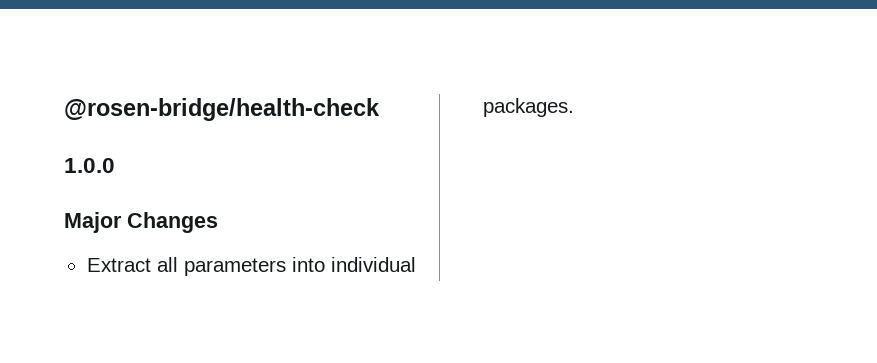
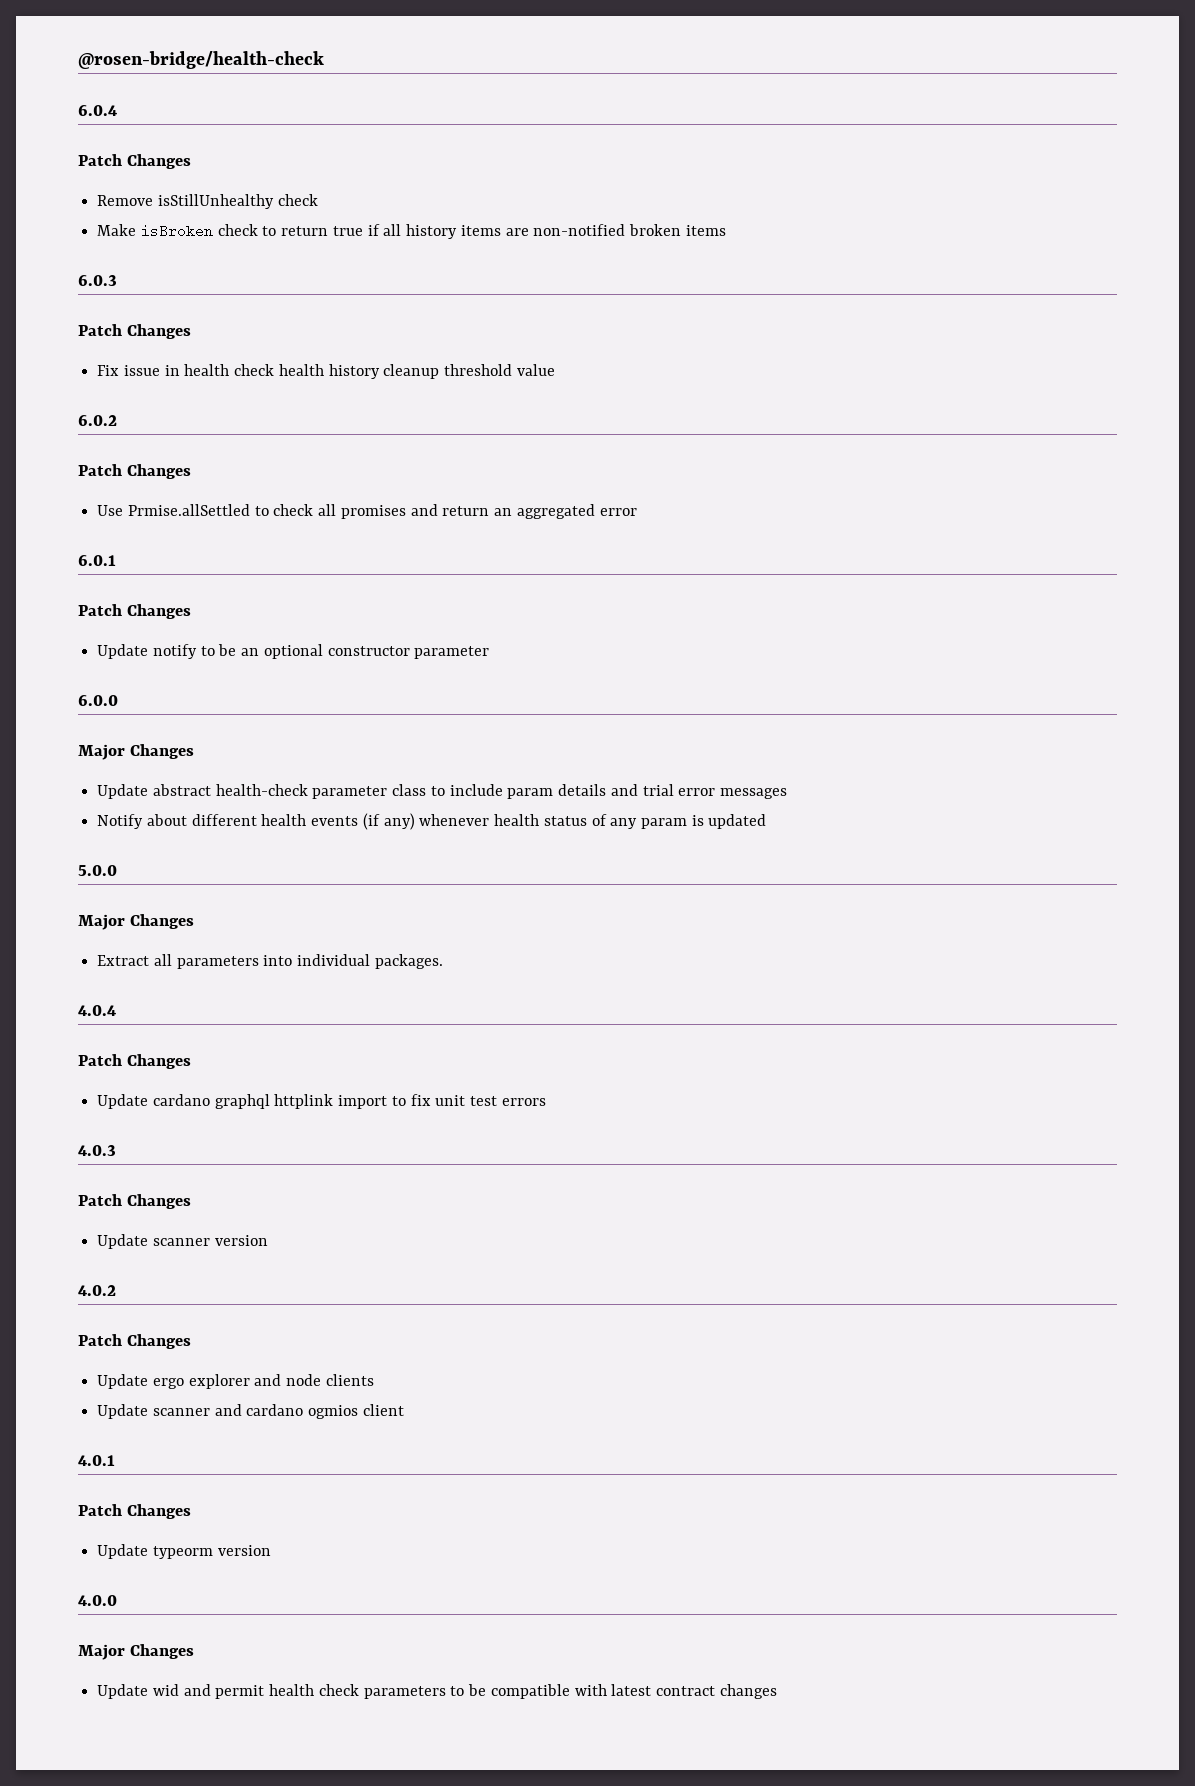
[64,158,115,173] 1.0.0 -> [78,105,117,116] [78,154,191,169] [97,194,318,209] [97,224,726,239] [78,275,117,286] [78,324,191,339] [97,364,555,379] [78,415,117,426] [78,464,191,479] [97,504,637,519] [78,555,116,566] [78,604,191,619] [97,644,490,659] [78,695,118,706] [78,744,194,760] [97,784,787,799] [97,813,767,830] [78,865,117,876] 6.0.4 // Patch Changes // Remove isStillUnhealthy check // Make isBroken check to return true if all history items are non-notified broken items // 6.0.3 // Patch Changes // Fix issue in health check health history cleanup threshold value // 6.0.2 // Patch Changes // Use Prmise.allSettled to check all promises and return an aggregated error // 6.0.1 // Patch Changes // Update notify to be an optional constructor parameter // 6.0.0 // Major Changes // Update abstract health-check parameter class to include param details and trial error messages // Notify about different health events (if any) whenever health status of any param is updated // 5.0.0
(574, 107) none -> [78,1005,116,1016] [78,1054,191,1069] [97,1094,546,1109] [78,1145,116,1156] [78,1194,191,1209] [97,1234,268,1249] [78,1285,116,1296] [78,1334,191,1349] [97,1374,374,1389] [97,1404,404,1419] [78,1455,115,1466] [78,1504,191,1519] [97,1544,271,1559] [78,1595,117,1606] [78,1644,194,1660] [97,1684,777,1699] // 4.0.4 // Patch Changes // Update cardano graphql httplink import to fix unit test errors // 4.0.3 // Patch Changes // Update scanner version // 4.0.2 // Patch Changes // Update ergo explorer and node clients // Update scanner and cardano ogmios client // 4.0.1 // Patch Changes // Update typeorm version // 4.0.0 // Major Changes // Update wid and permit health check parameters to be compatible with latest contract changes

